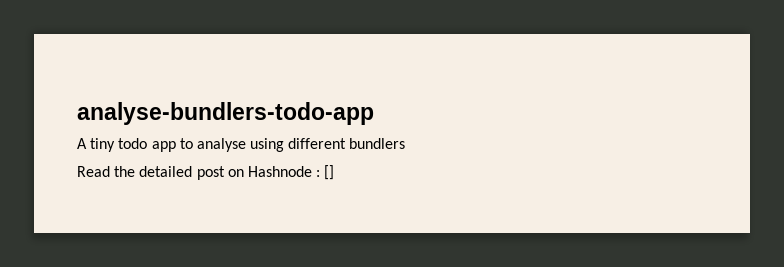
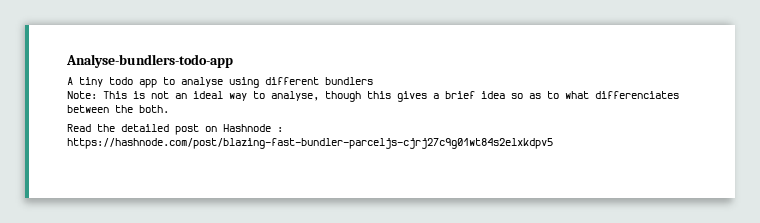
[77,102,374,125] analyse-bundlers-todo-app -> [66,54,233,68] Analyse-bundlers-todo-app
(406, 143) none -> [67,91,679,102] [67,105,169,113] // Note: This is not an ideal way to analyse, though this gives a brief idea so as to what differenciates between the both.
[324,165,335,180] [] -> [67,138,553,149] https://hashnode.com/post/blazing-fast-bundler-parceljs-cjrj27c9g01wt84s2elxkdpv5

